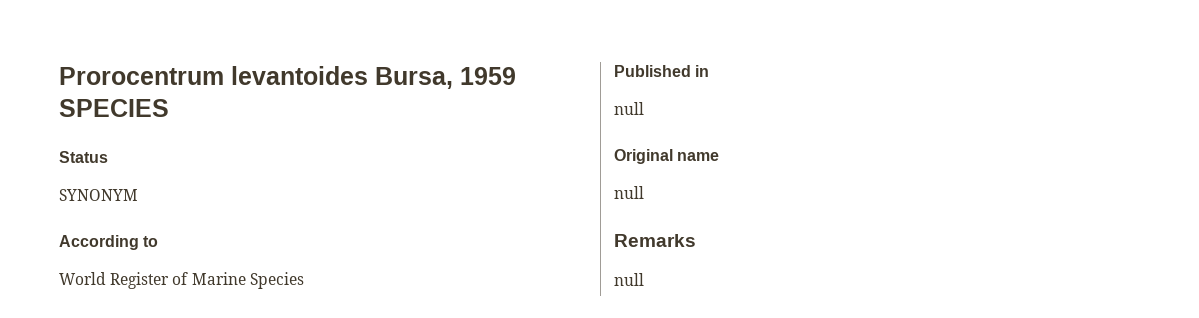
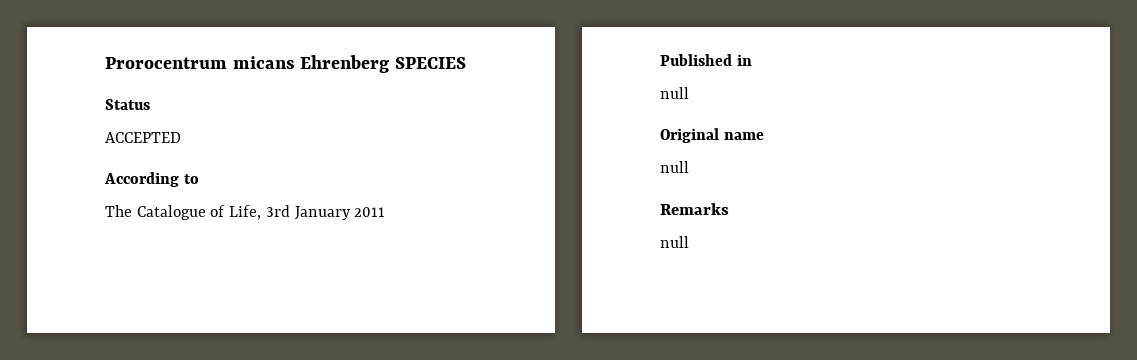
[231,66,516,89] levantoides Bursa, 1959 -> [232,55,390,73] micans Ehrenberg
[59,189,138,201] SYNONYM -> [105,132,181,143] ACCEPTED
[59,272,304,289] World Register of Marine Species -> [105,205,386,220] The Catalogue of Life, 3rd January 2011

